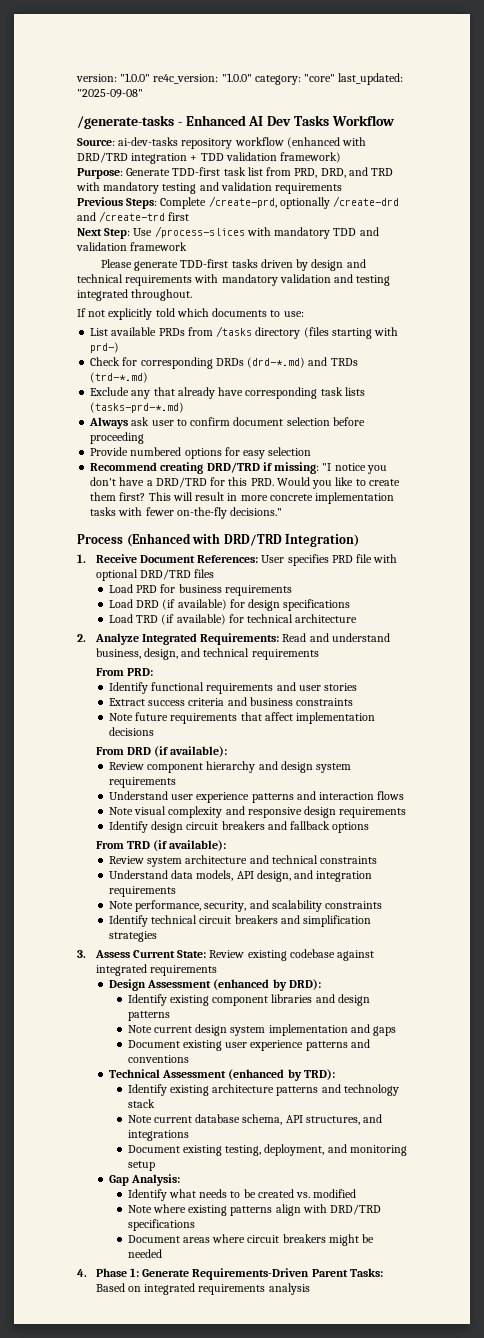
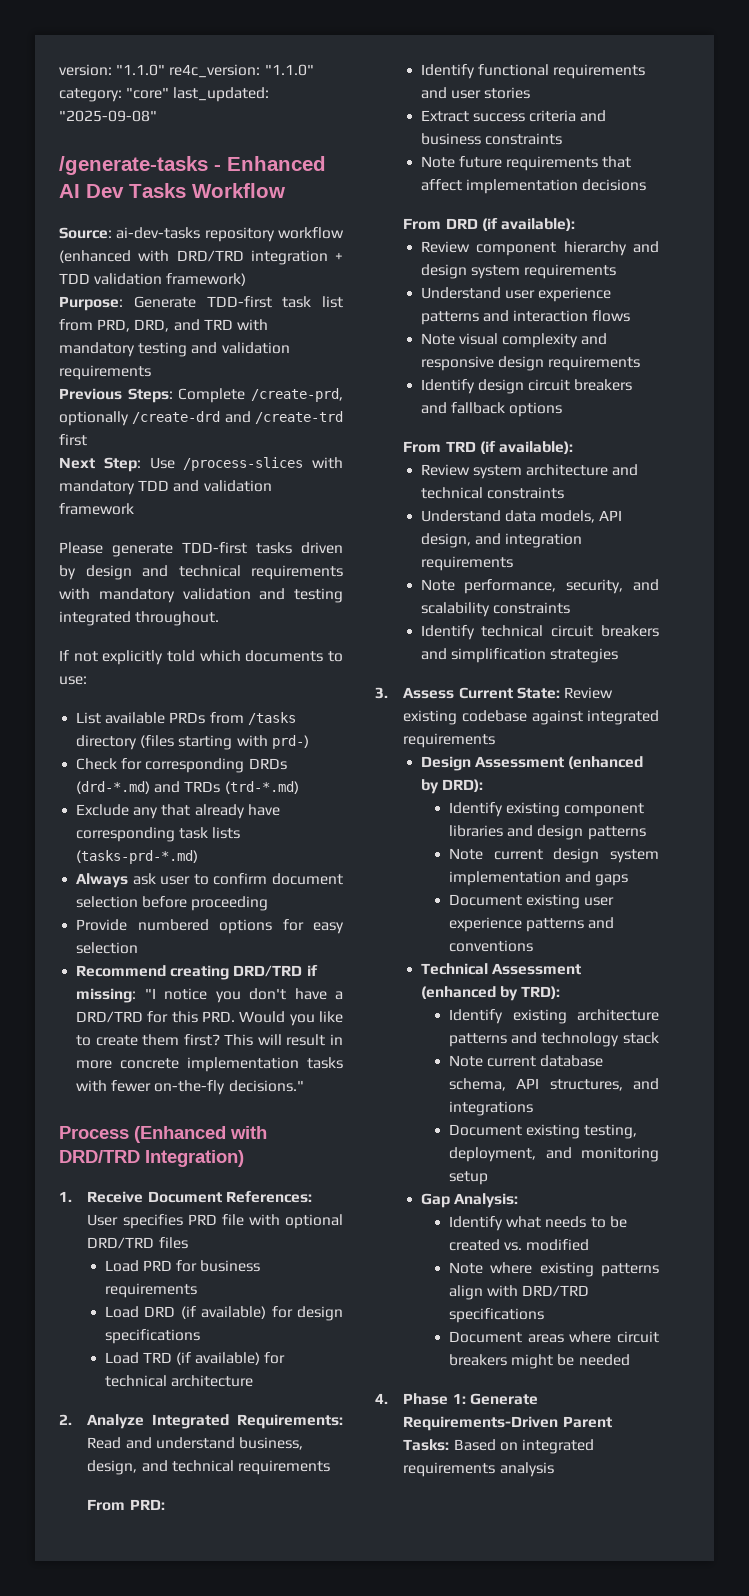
[120,73,252,84] "1.0.0" re4c_version: "1.0.0" -> [116,64,314,78] "1.1.0" re4c_version: "1.1.0"

